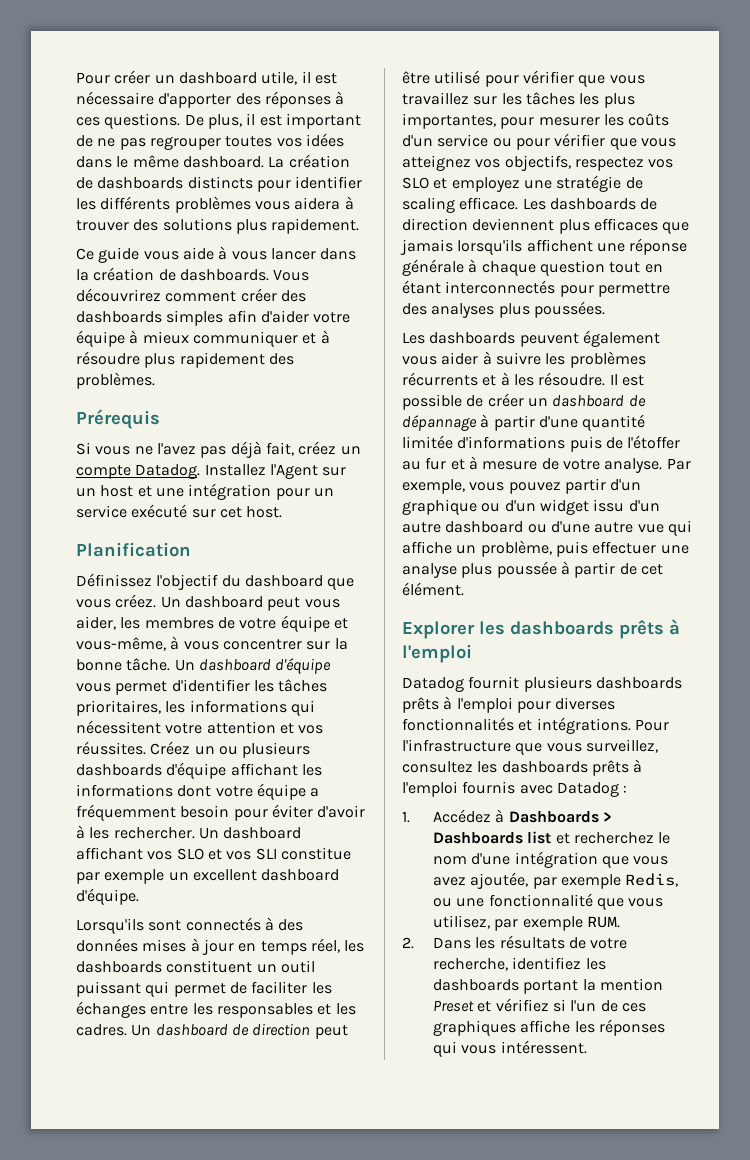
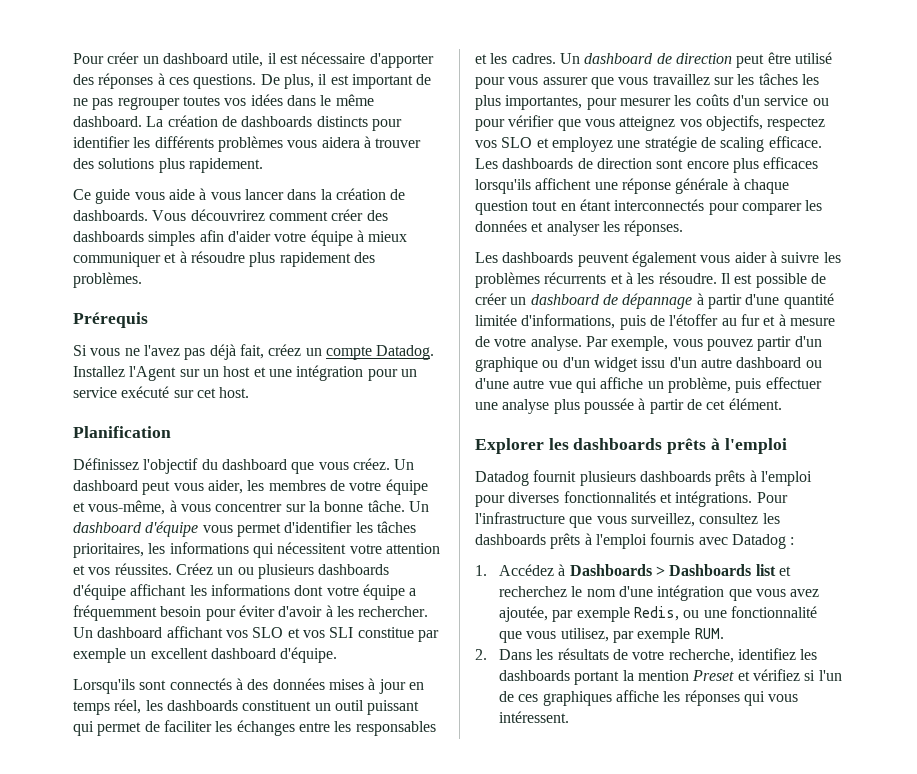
[522,70,574,84] vérifier -> [508,77,588,85] vous assurer
[472,218,690,234] [400,239,453,255] deviennent plus efficaces que jamais -> [656,157,819,173] sont encore plus efficaces
[597,283,670,297] [402,301,605,318] permettre des analyses plus poussées. -> [741,200,823,215] [475,220,684,236] comparer les données et analyser les réponses.
[457,436,566,449] d'informations -> [521,314,616,329] d'informations,

